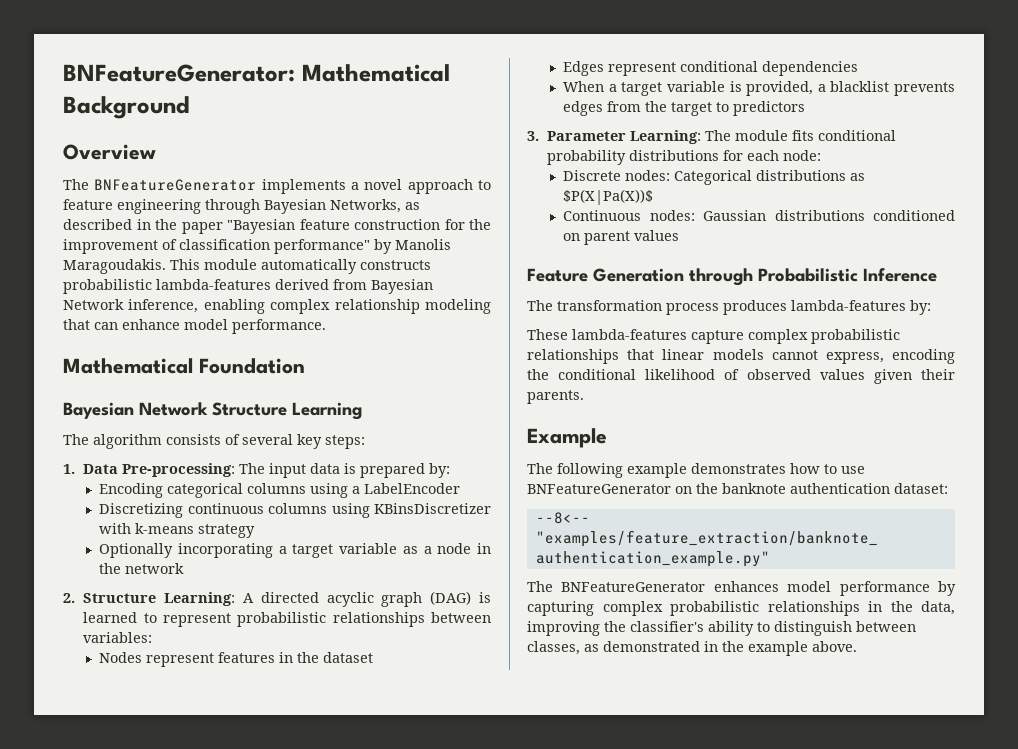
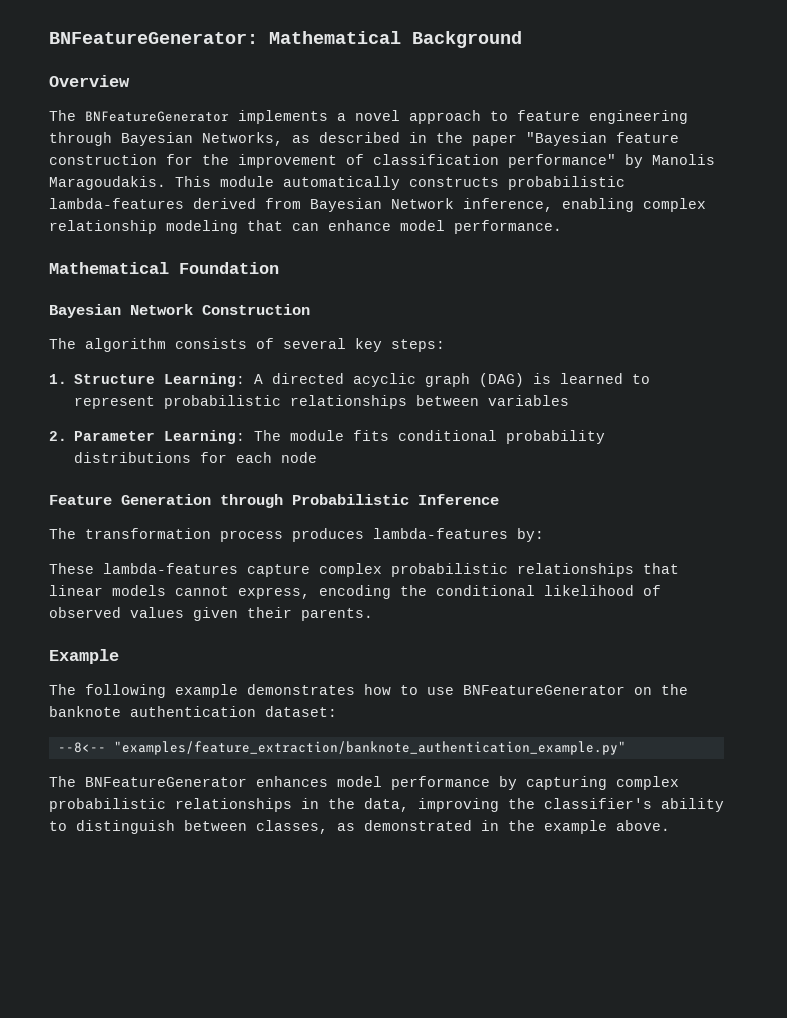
[212,402,362,420] Structure Learning -> [202,304,310,315] Construction
[83,463,451,478] [99,483,461,498] [99,503,491,518] [99,523,256,538] [99,543,491,558] [99,563,185,574] [63,593,75,603] Data Pre-processing: The input data is prepared by: // Encoding categorical columns using a LabelEncoder // Discretizing continuous columns using KBinsDiscretizer with k-means strategy // Optionally incorporating a target variable as a node in the network // 2. -> (67, 379) none
[83,632,153,643] [99,652,374,667] [563,61,859,76] [563,81,955,96] [563,101,806,116] [527,131,539,141] variables: // Nodes represent features in the dataset // Edges represent conditional dependencies // When a target variable is provided, a blacklist prevents edges from the target to predictors // 3. -> [488,395,570,406] [49,431,67,441] variables // 2.
[783,150,822,161] [563,170,866,185] [563,189,654,205] [563,210,955,221] [563,230,680,245] node: // Discrete nodes: Categorical distributions as $P(X|Pa(X))$ // Continuous nodes: Gaussian distributions conditioned on parent values -> [281,452,318,463] node

